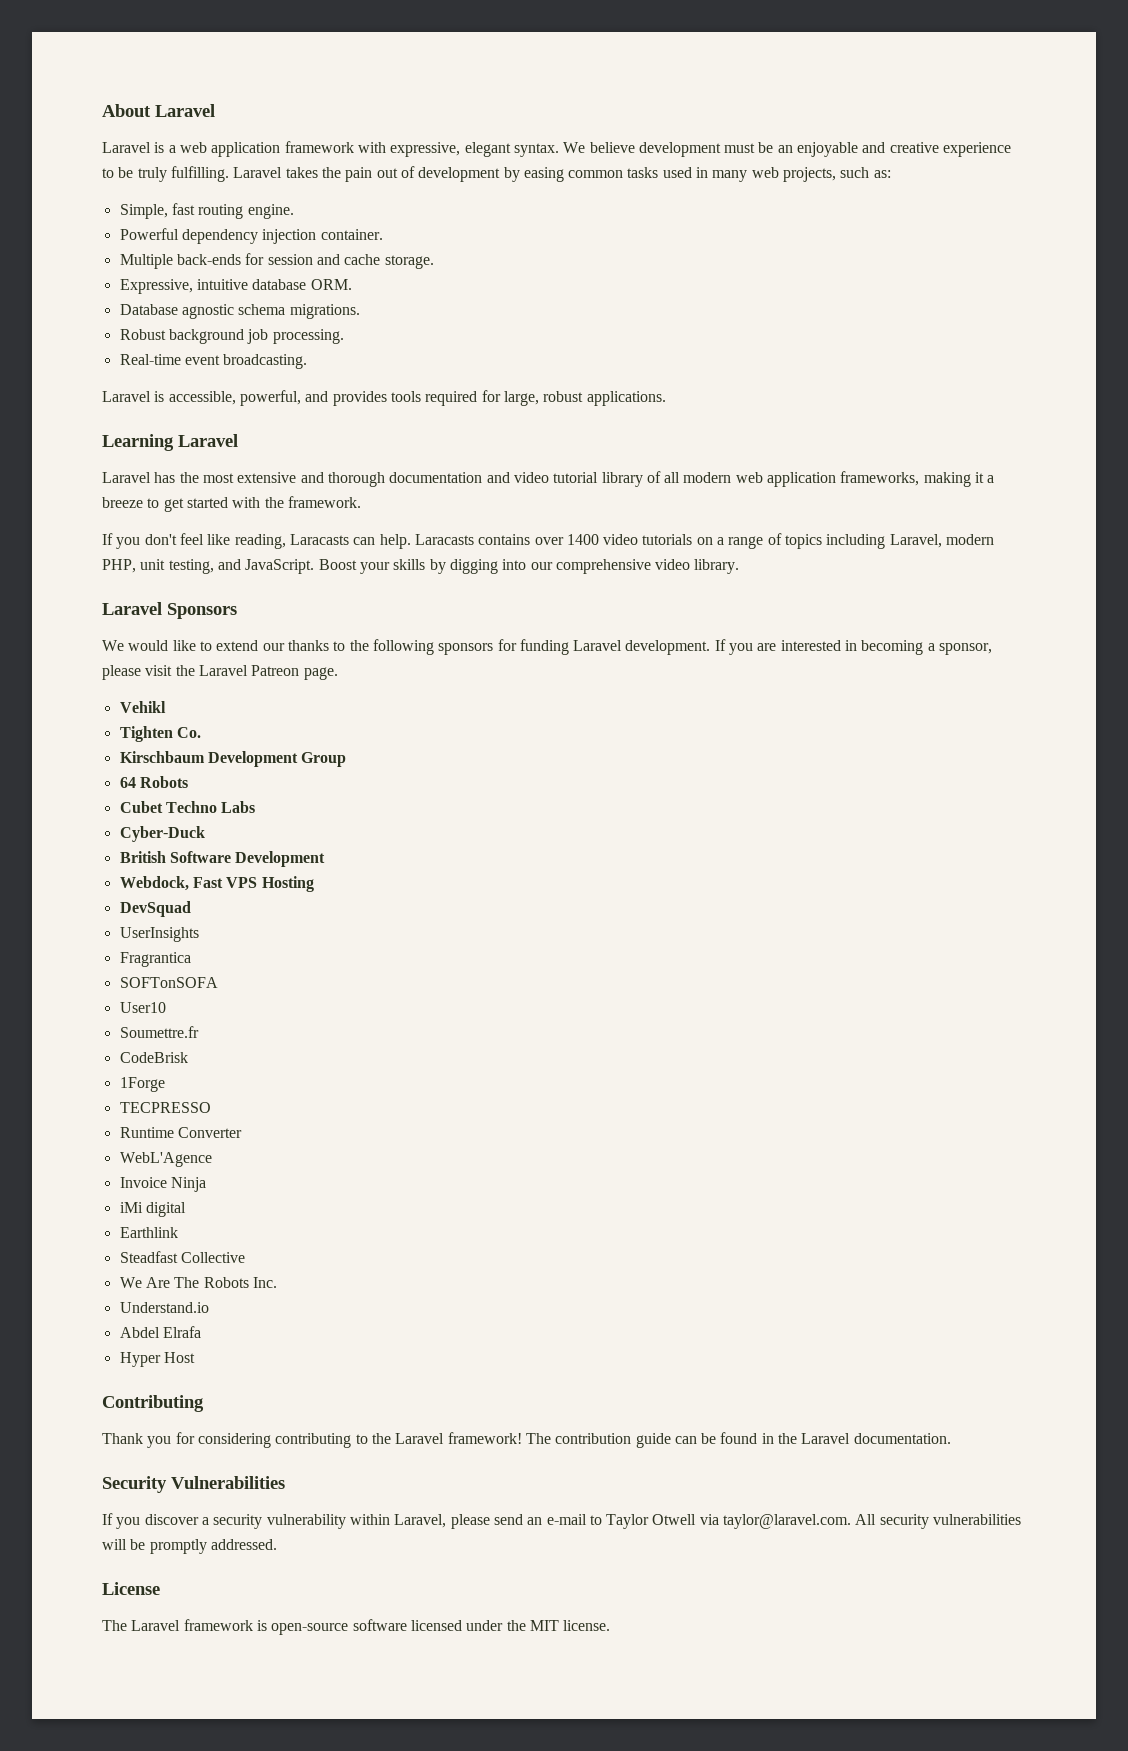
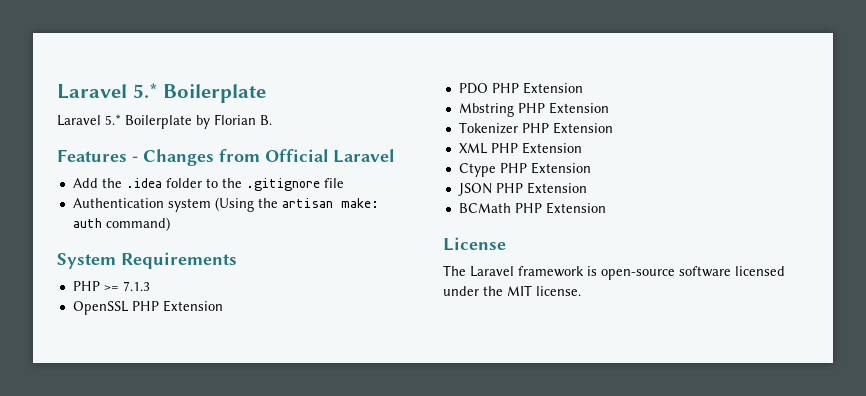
[102,104,215,117] [102,141,1012,157] [102,166,891,182] [119,203,294,219] [119,228,383,244] [119,253,434,269] [119,279,352,294] [119,304,360,319] [119,329,344,344] [119,354,308,369] [102,390,666,406] [102,434,238,451] [102,471,995,487] [102,496,361,512] [102,533,995,549] [102,559,740,574] [102,602,237,619] [102,639,993,655] [102,665,338,680] [119,701,166,713] [119,726,201,742] [119,751,347,767] [119,776,188,788] [119,801,256,813] [119,826,205,842] [119,851,326,867] [119,876,314,892] [119,901,191,917] [119,927,199,942] [119,952,191,967] [119,977,218,988] [119,1002,166,1013] [119,1026,199,1038] [119,1052,188,1063] [119,1077,165,1092] [119,1102,211,1113] [119,1127,242,1138] [119,1152,212,1167] [119,1177,206,1192] [119,1202,186,1217] [119,1227,178,1238] [119,1251,245,1263] [119,1277,277,1288] [119,1302,209,1313] [119,1326,201,1338] [119,1352,195,1367] [102,1395,204,1412] [102,1432,951,1448] [102,1476,285,1493] [102,1513,1022,1529] [102,1539,277,1554] About Laravel // Laravel is a web application framework with expressive, elegant syntax. We believe development must be an enjoyable and creative experience to be truly fulfilling. Laravel takes the pain out of development by easing common tasks used in many web projects, such as: // Simple, fast routing engine. // Powerful dependency injection container. // Multiple back-ends for session and cache storage. // Expressive, intuitive database ORM. // Database agnostic schema migrations. // Robust background job processing. // Real-time event broadcasting. // Laravel is accessible, powerful, and provides tools required for large, robust applications. // Learning Laravel // Laravel has the most extensive and thorough documentation and video tutorial library of all modern web application frameworks, making it a breeze to get started with the framework. // If you don't feel like reading, Laracasts can help. Laracasts contains over 1400 video tutorials on a range of topics including Laravel, modern PHP, unit testing, and JavaScript. Boost your skills by digging into our comprehensive video library. // Laravel Sponsors // We would like to extend our thanks to the following sponsors for funding Laravel development. If you are interested in becoming a sponsor, please visit the Laravel Patreon page. // Vehikl // Tighten Co. // Kirschbaum Development Group // 64 Robots // Cubet Techno Labs // Cyber-Duck // British Software Development // Webdock, Fast VPS Hosting // DevSquad // UserInsights // Fragrantica // SOFTonSOFA // User10 // Soumettre.fr // CodeBrisk // 1Forge // TECPRESSO // Runtime Converter // WebL'Agence // Invoice Ninja // iMi digital // Earthlink // Steadfast Collective // We Are The Robots Inc. // Understand.io // Abdel Elrafa // Hyper Host // Contributing // Thank you for considering contributing to the Laravel framework! The contribution guide can be found in the Laravel documentation. // Security Vulnerabilities // If you discover a security vulnerability within Laravel, please send an e-mail to Taylor Otwell via taylor@laravel.com. All security vulnerabilities will be promptly addressed. -> [57,83,267,103] [57,114,272,129] [57,149,394,166] [72,178,344,191] [72,197,379,212] [72,217,170,231] [57,252,237,269] [72,281,150,291] [72,300,223,315] [458,82,583,94] [458,102,609,117] [458,122,613,134] [458,142,582,154] [458,162,591,177] [457,182,587,196] [458,202,606,214] Laravel 5.* Boilerplate // Laravel 5.* Boilerplate by Florian B. // Features - Changes from Official Laravel // Add the .idea folder to the .gitignore file // Authentication system (Using the artisan make: auth command) // System Requirements // PHP >= 7.1.3 // OpenSSL PHP Extension // PDO PHP Extension // Mbstring PHP Extension // Tokenizer PHP Extension // XML PHP Extension // Ctype PHP Extension // JSON PHP Extension // BCMath PHP Extension

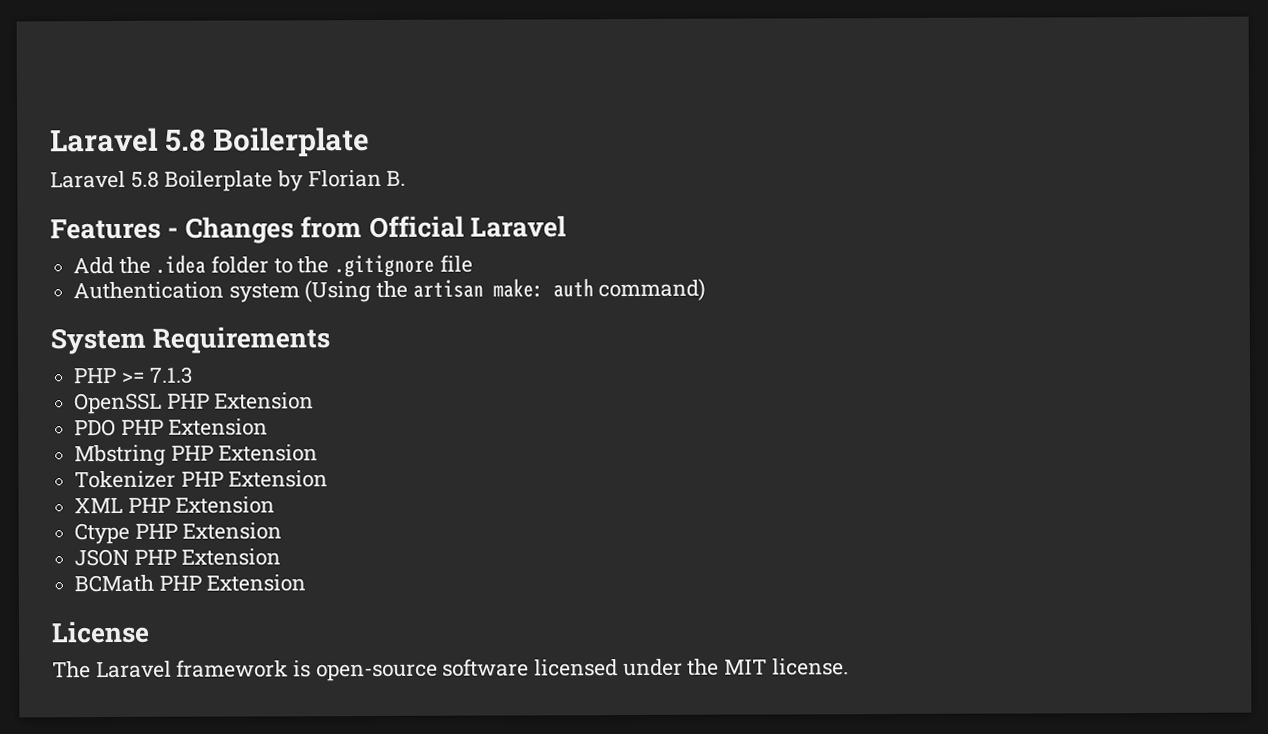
[57,83,158,99] Laravel 5.* -> [50,127,206,153] Laravel 5.8
[105,114,121,125] 5.* -> [130,170,160,188] 5.8

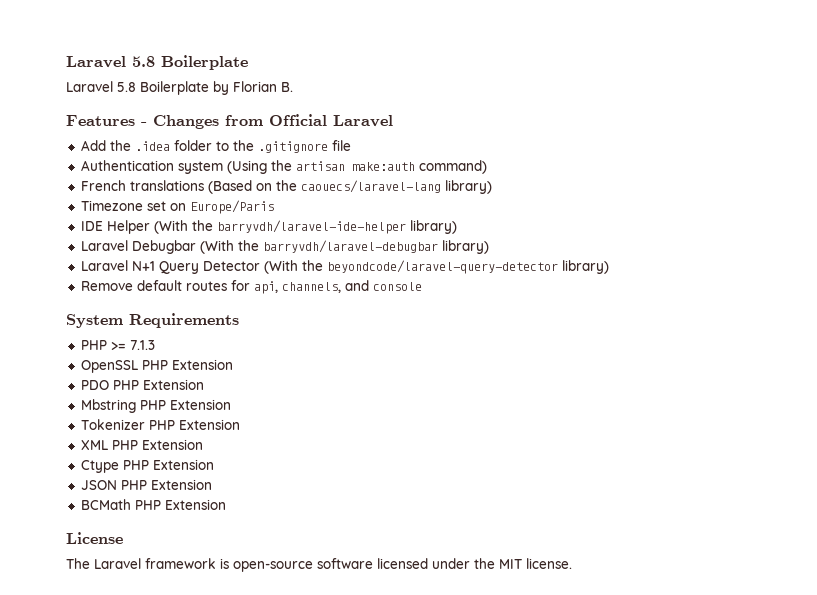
[492,278,594,298] make: auth -> [351,162,415,171] make:auth
(707, 290) none -> [80,180,492,194] [80,200,274,214] [80,220,457,234] [80,240,489,254] [80,260,609,274] [80,280,422,294] // French translations (Based on the caouecs/laravel-lang library) // Timezone set on Europe/Paris // IDE Helper (With the barryvdh/laravel-ide-helper library) // Laravel Debugbar (With the barryvdh/laravel-debugbar library) // Laravel N+1 Query Detector (With the beyondcode/laravel-query-detector library) // Remove default routes for api, channels, and console

